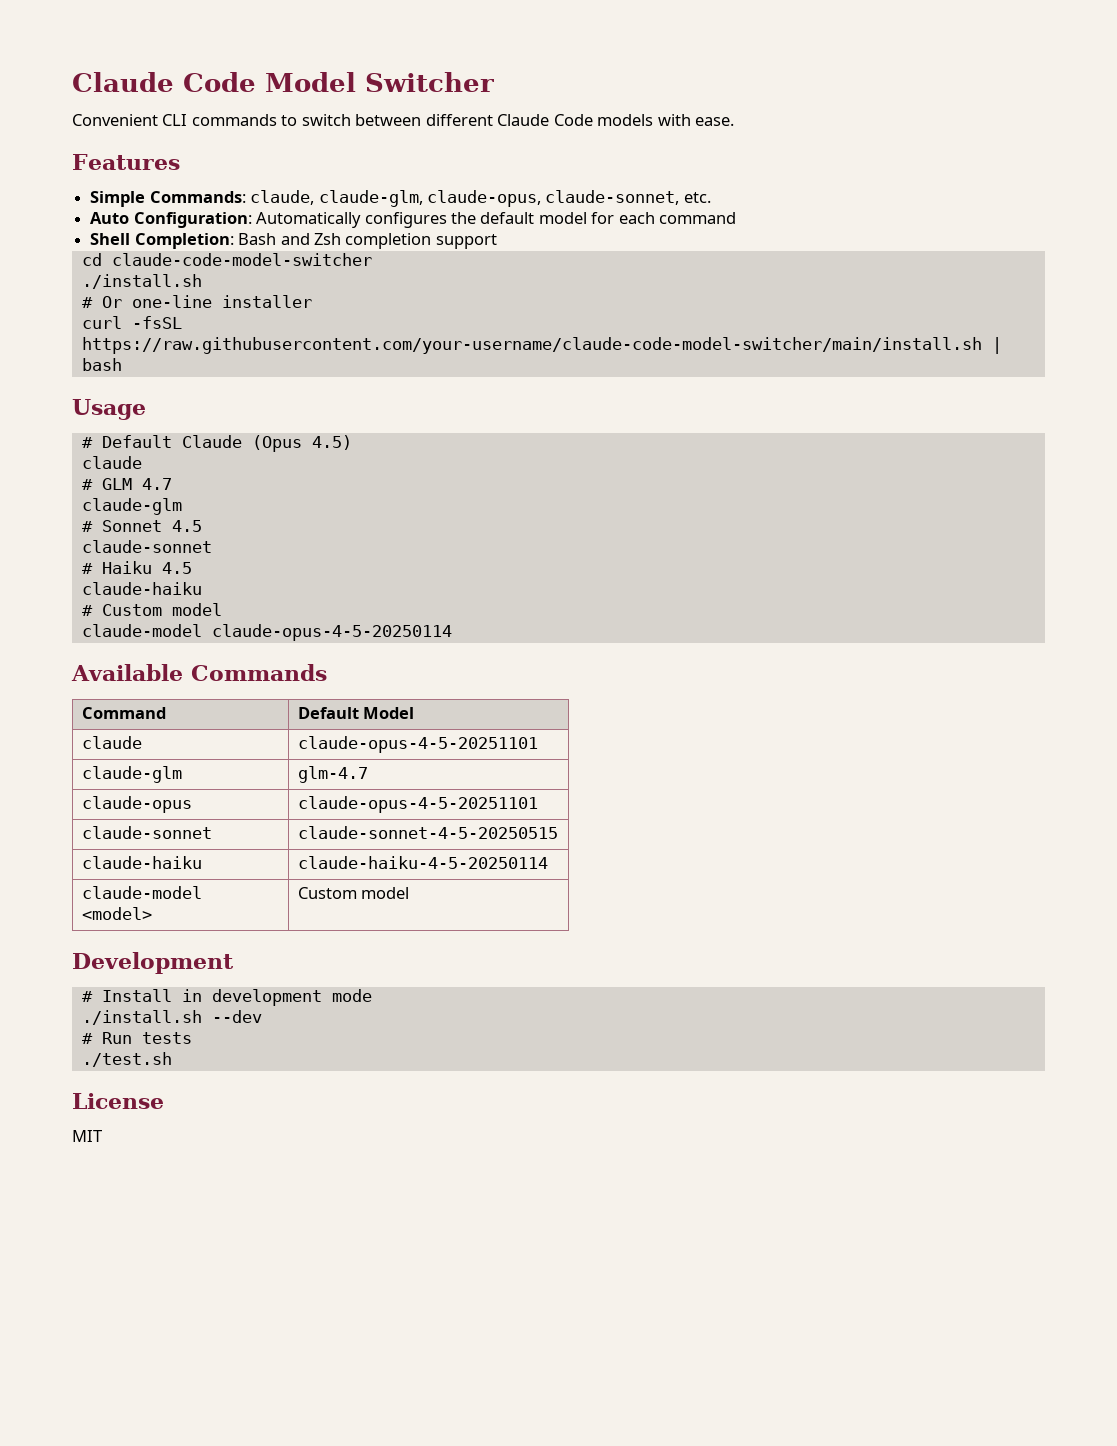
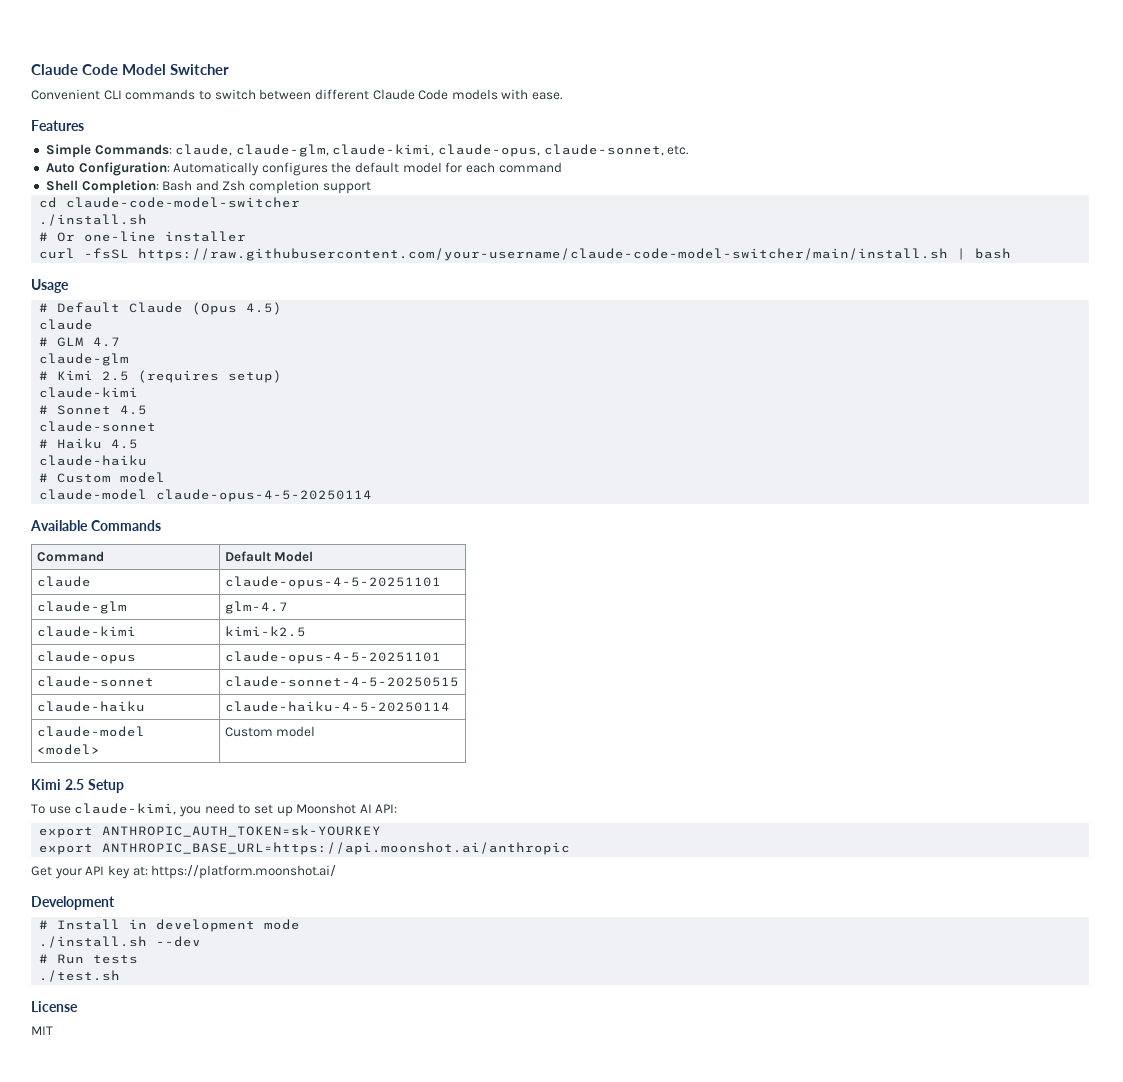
(423, 198) none -> [332,144,435,156] claude-kimi,
(182, 506) none -> [39,370,283,383] [39,387,139,398] // # Kimi 2.5 (requires setup) // claude-kimi
(368, 774) none -> [36,626,136,637] [224,626,306,637] // claude-kimi | kimi-k2.5
(410, 893) none -> [31,779,124,793] [31,803,398,817] [39,825,382,838] [39,842,571,855] [31,865,337,879] // Kimi 2.5 Setup // To use claude-kimi, you need to set up Moonshot AI API: // export ANTHROPIC_AUTH_TOKEN=sk-YOURKEY // export ANTHROPIC_BASE_URL=https://api.moonshot.ai/anthropic // Get your API key at: https://platform.moonshot.ai/

